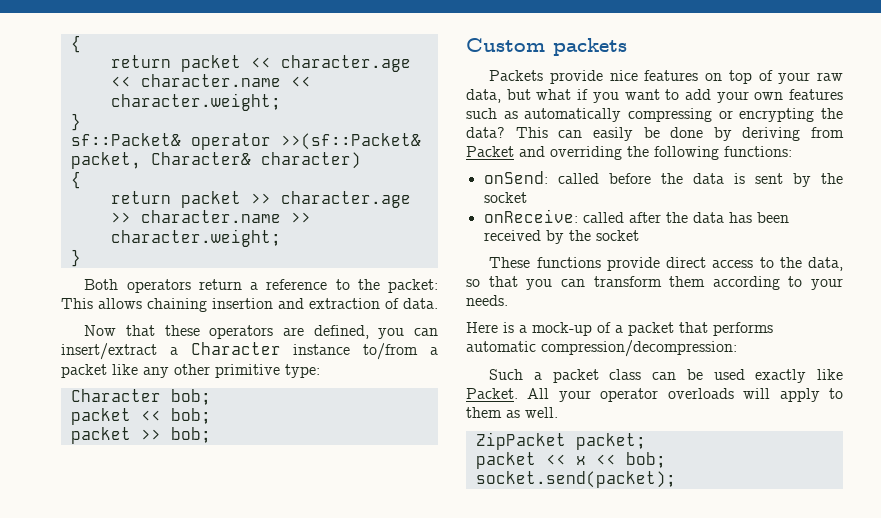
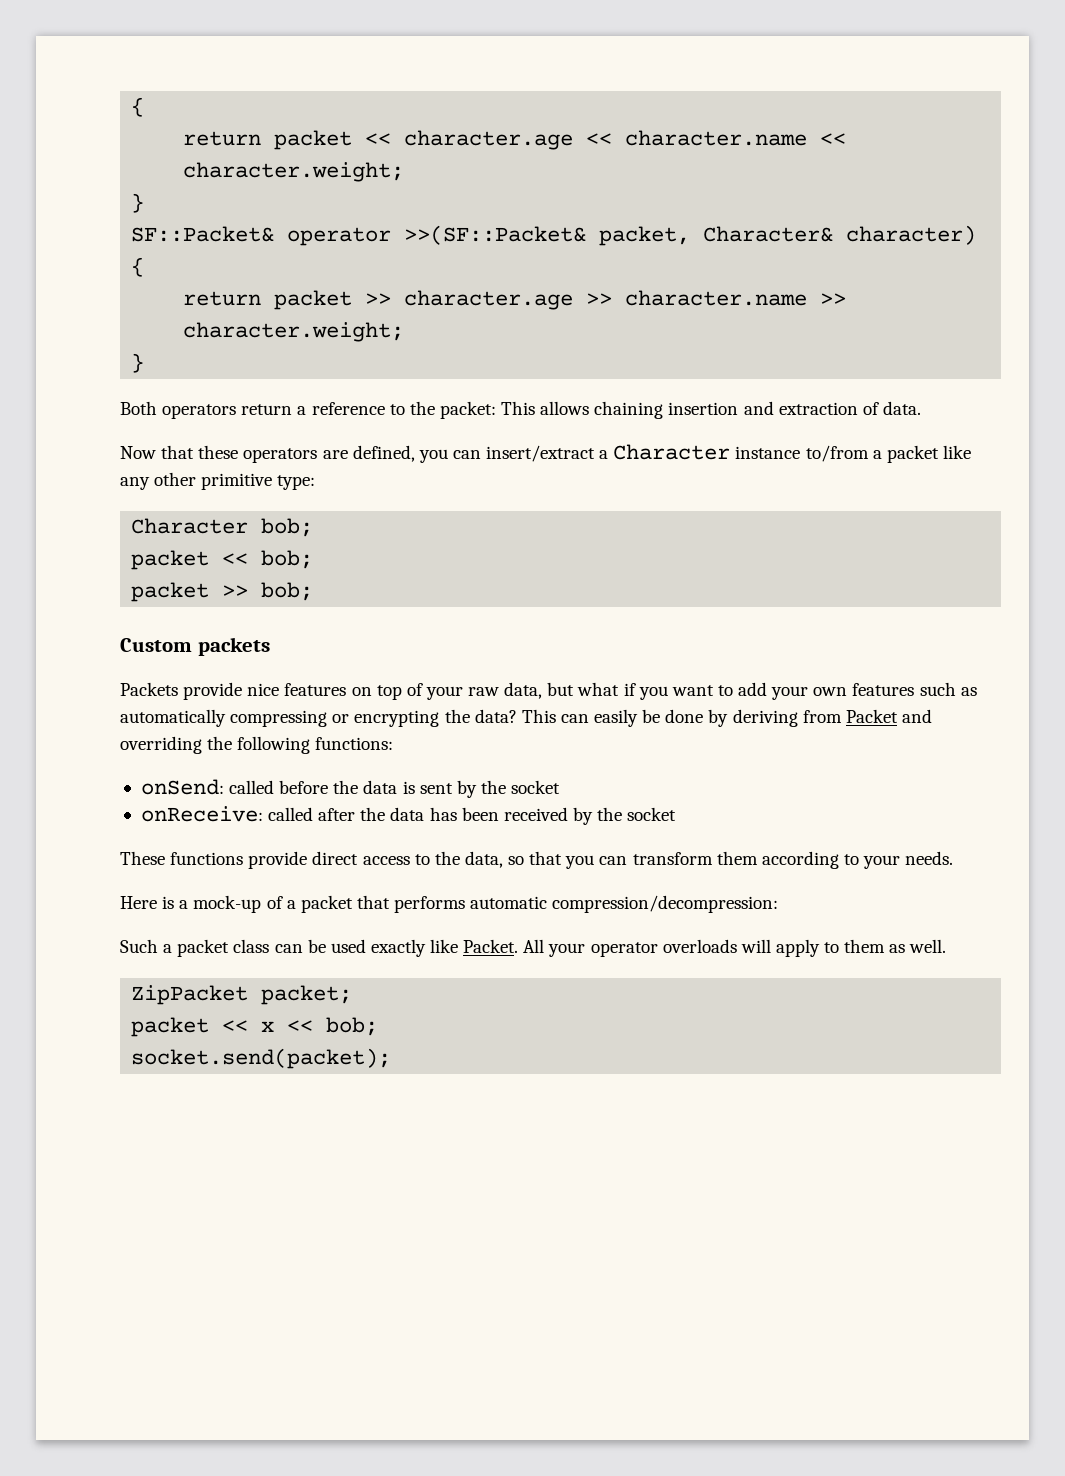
[70,133,421,150] sf::Packet& operator >>(sf::Packet& -> [131,225,587,246] SF::Packet& operator >>(SF::Packet&

